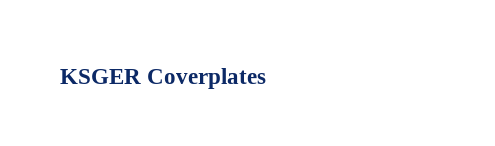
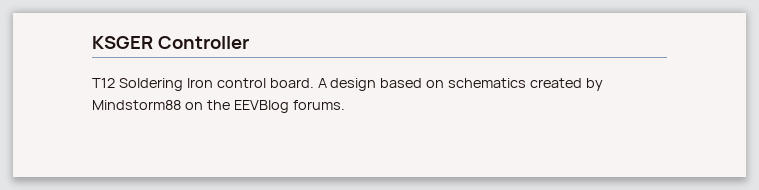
[147,68,267,89] Coverplates -> [157,36,249,49] [92,78,604,91] [92,100,345,113] Controller // T12 Soldering Iron control board. A design based on schematics created by Mindstorm88 on the EEVBlog forums.

